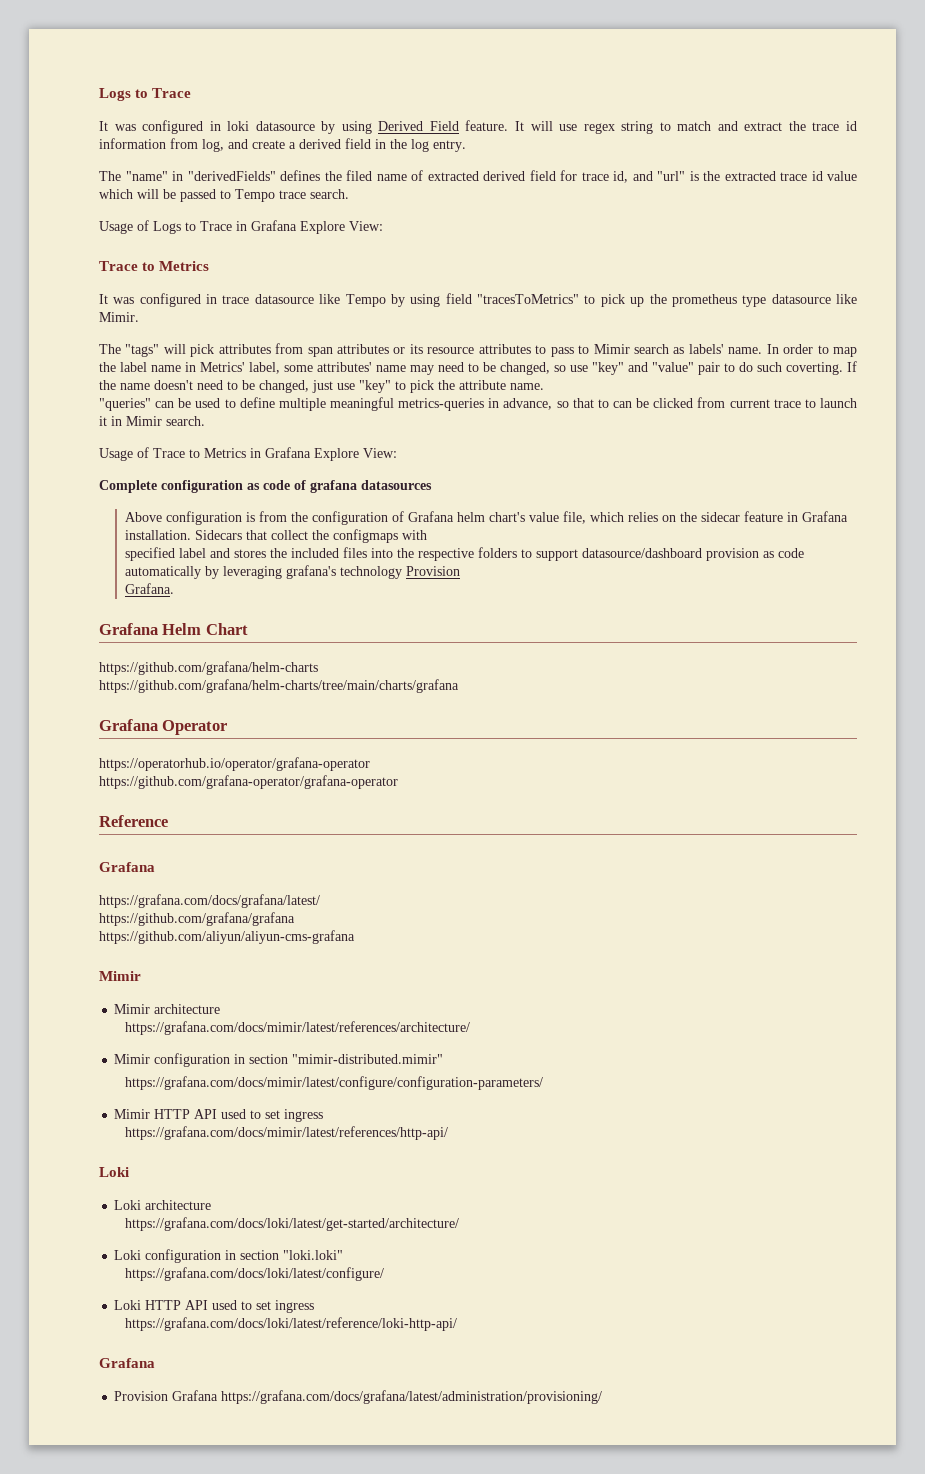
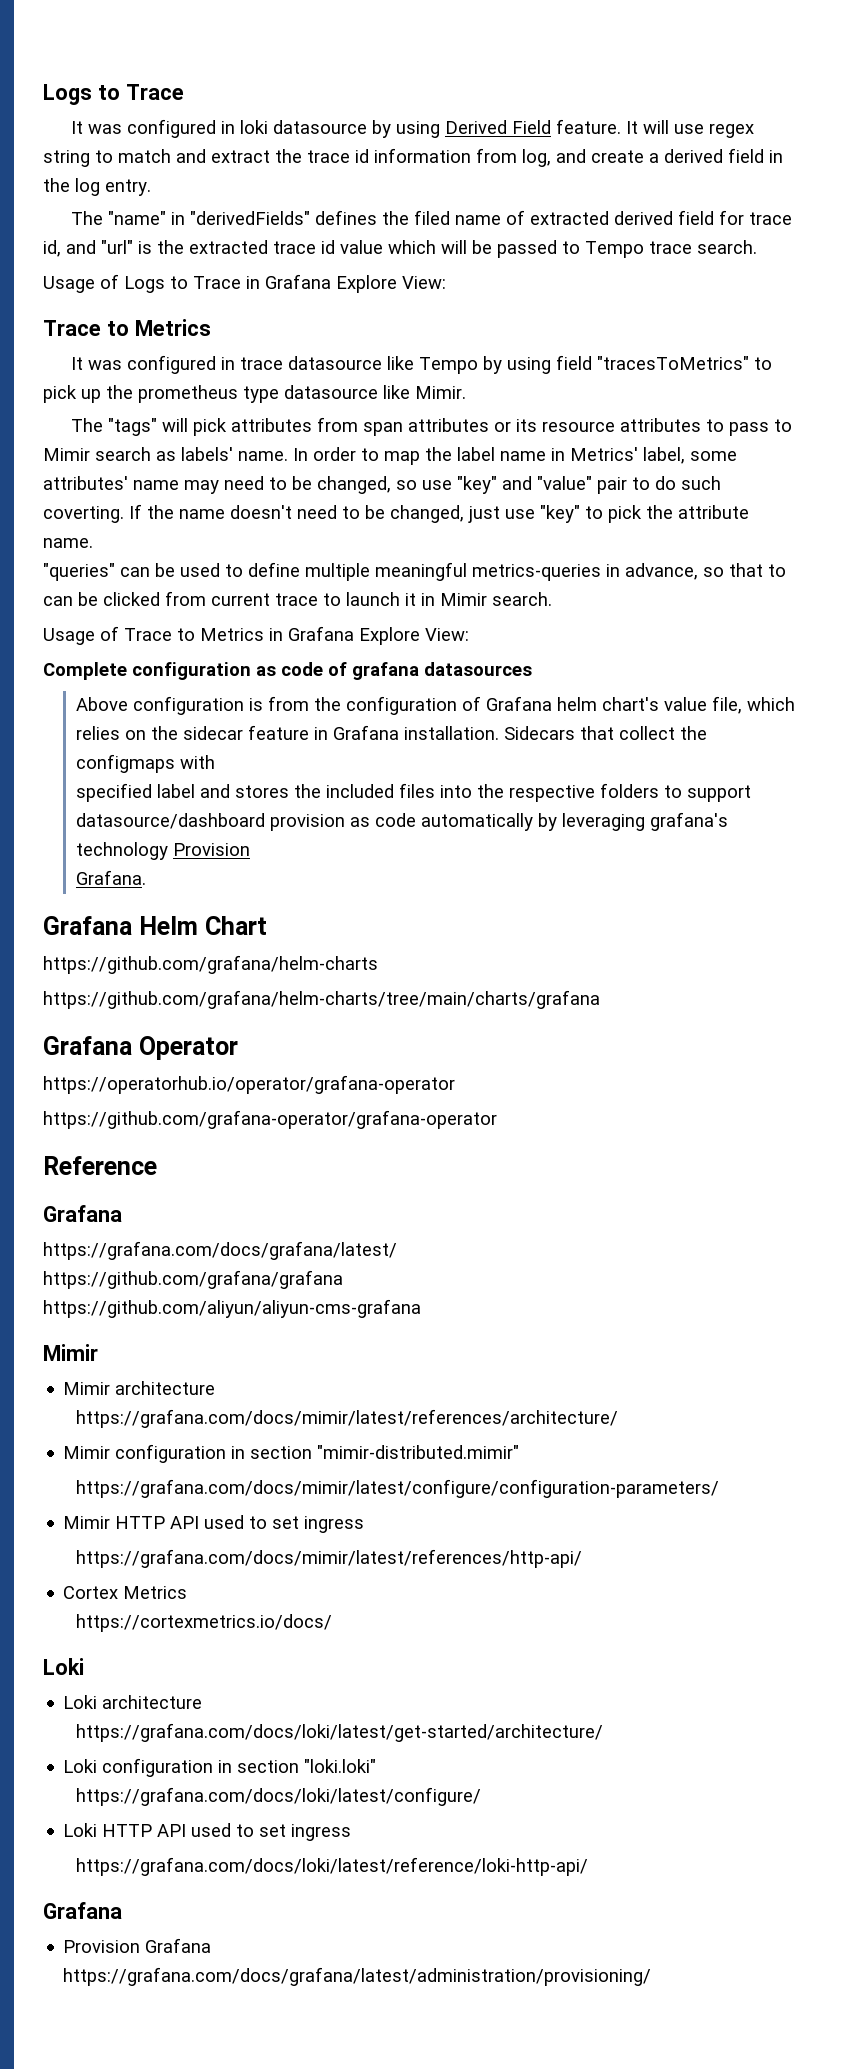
(449, 1133) none -> [63,1586,188,1599] [75,1614,332,1632] // Cortex Metrics // https://cortexmetrics.io/docs/

